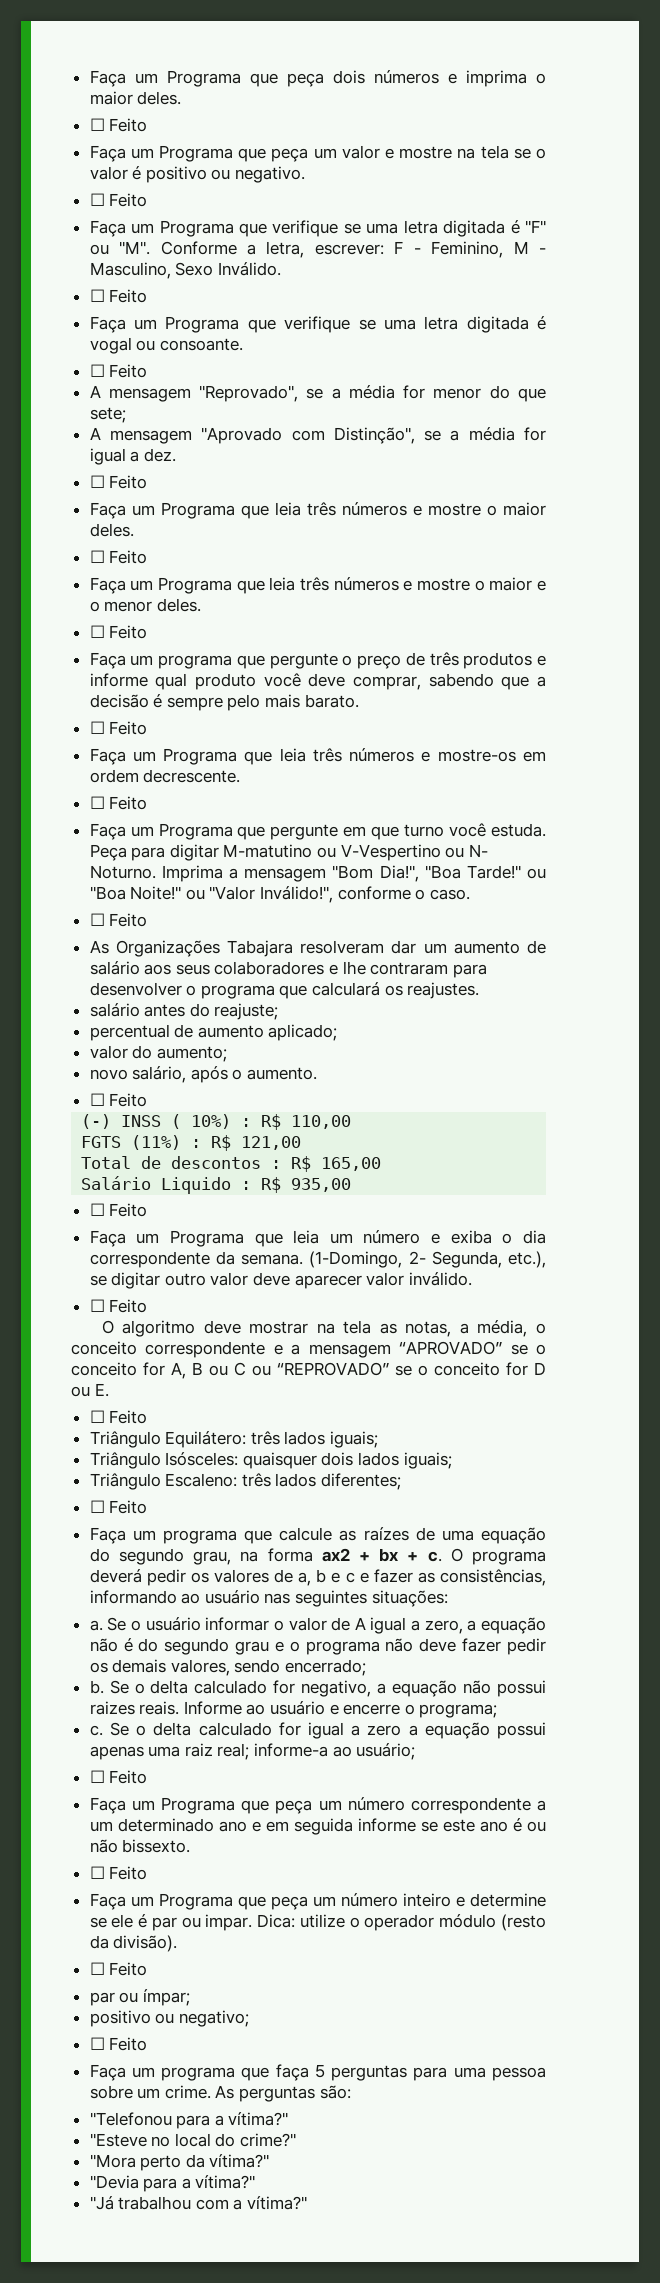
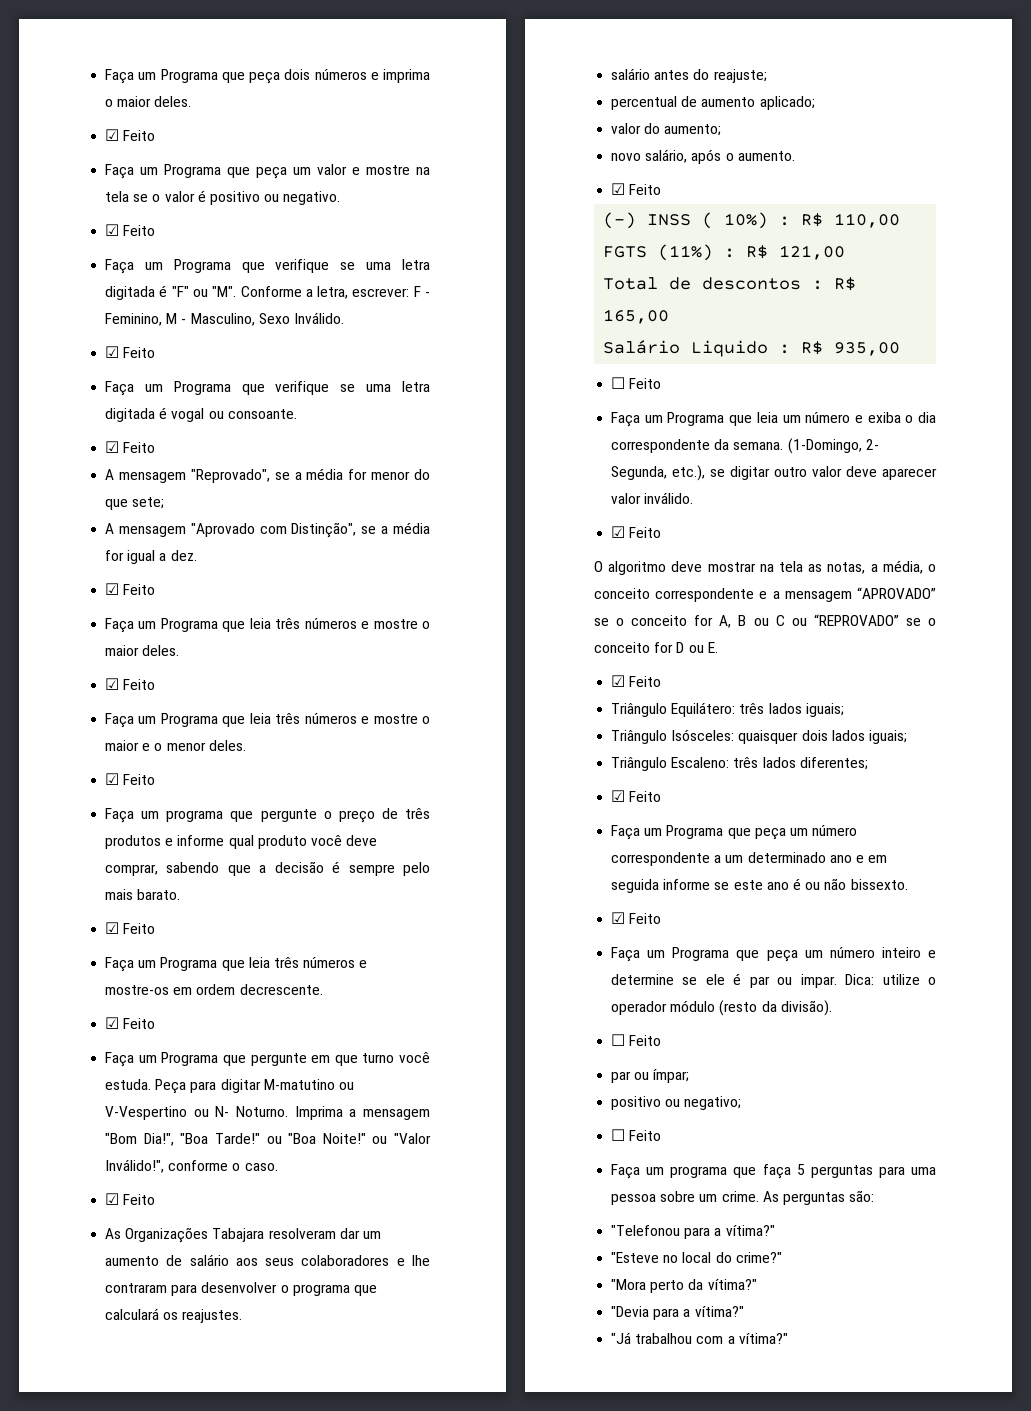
[89,118,105,131] ☐ -> [105,129,120,141] ☑
[89,193,105,206] ☐ -> [105,224,120,236] ☑
[89,289,105,302] ☐ -> [105,346,120,358] ☑
[89,364,105,377] ☐ -> [105,441,120,453] ☑
[89,475,105,488] ☐ -> [105,583,120,595] ☑
[89,550,105,563] ☐ -> [105,678,120,690] ☑
[89,625,105,638] ☐ -> [105,773,120,785] ☑
[89,721,105,734] ☐ -> [105,922,120,934] ☑
[89,796,105,809] ☐ -> [105,1017,120,1029] ☑
[89,913,105,926] ☐ -> [105,1193,120,1205] ☑
[89,1093,105,1106] ☐ -> [611,183,626,195] ☑
[89,1299,105,1312] ☐ -> [611,526,626,538] ☑
[89,1410,105,1423] ☐ -> [611,675,626,687] ☑
[89,1500,148,1514] [89,1527,546,1544] [89,1548,546,1565] [89,1569,546,1586] [89,1590,448,1607] [89,1617,546,1634] [89,1638,547,1655] [89,1659,367,1676] [89,1680,546,1697] [89,1701,498,1718] [89,1722,546,1739] [89,1743,416,1760] [89,1770,105,1783] ☐ Feito // Faça um programa que calcule as raízes de uma equação do segundo grau, na forma ax2 + bx + c. O programa deverá pedir os valores de a, b e c e fazer as consistências, informando ao usuário nas seguintes situações: // a. Se o usuário informar o valor de A igual a zero, a equação não é do segundo grau e o programa não deve fazer pedir os demais valores, sendo encerrado; // b. Se o delta calculado for negativo, a equação não possui raizes reais. Informe ao usuário e encerre o programa; // c. Se o delta calculado for igual a zero a equação possui apenas uma raiz real; informe-a ao usuário; // ☐ -> [611,790,626,802] ☑
[89,1866,105,1879] ☐ -> [611,912,626,924] ☑

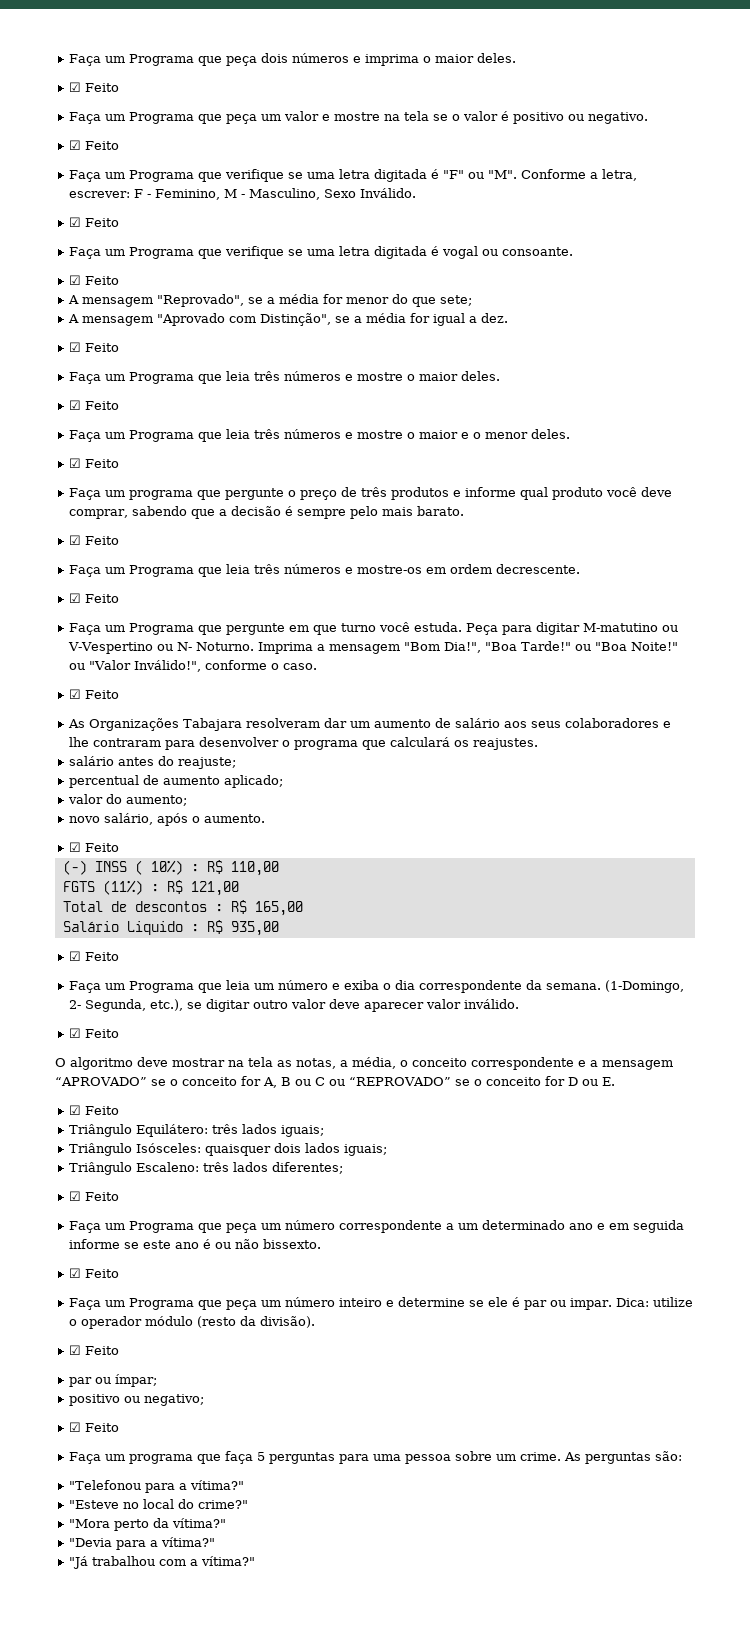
[611,377,626,389] ☐ -> [69,951,82,961] ☑
[611,1034,626,1046] ☐ -> [69,1345,82,1355] ☑
[611,1129,626,1141] ☐ -> [69,1422,82,1432] ☑

